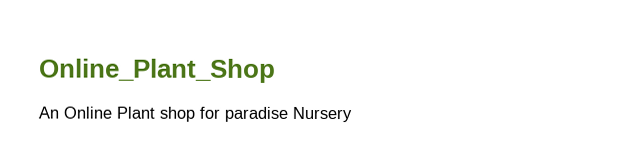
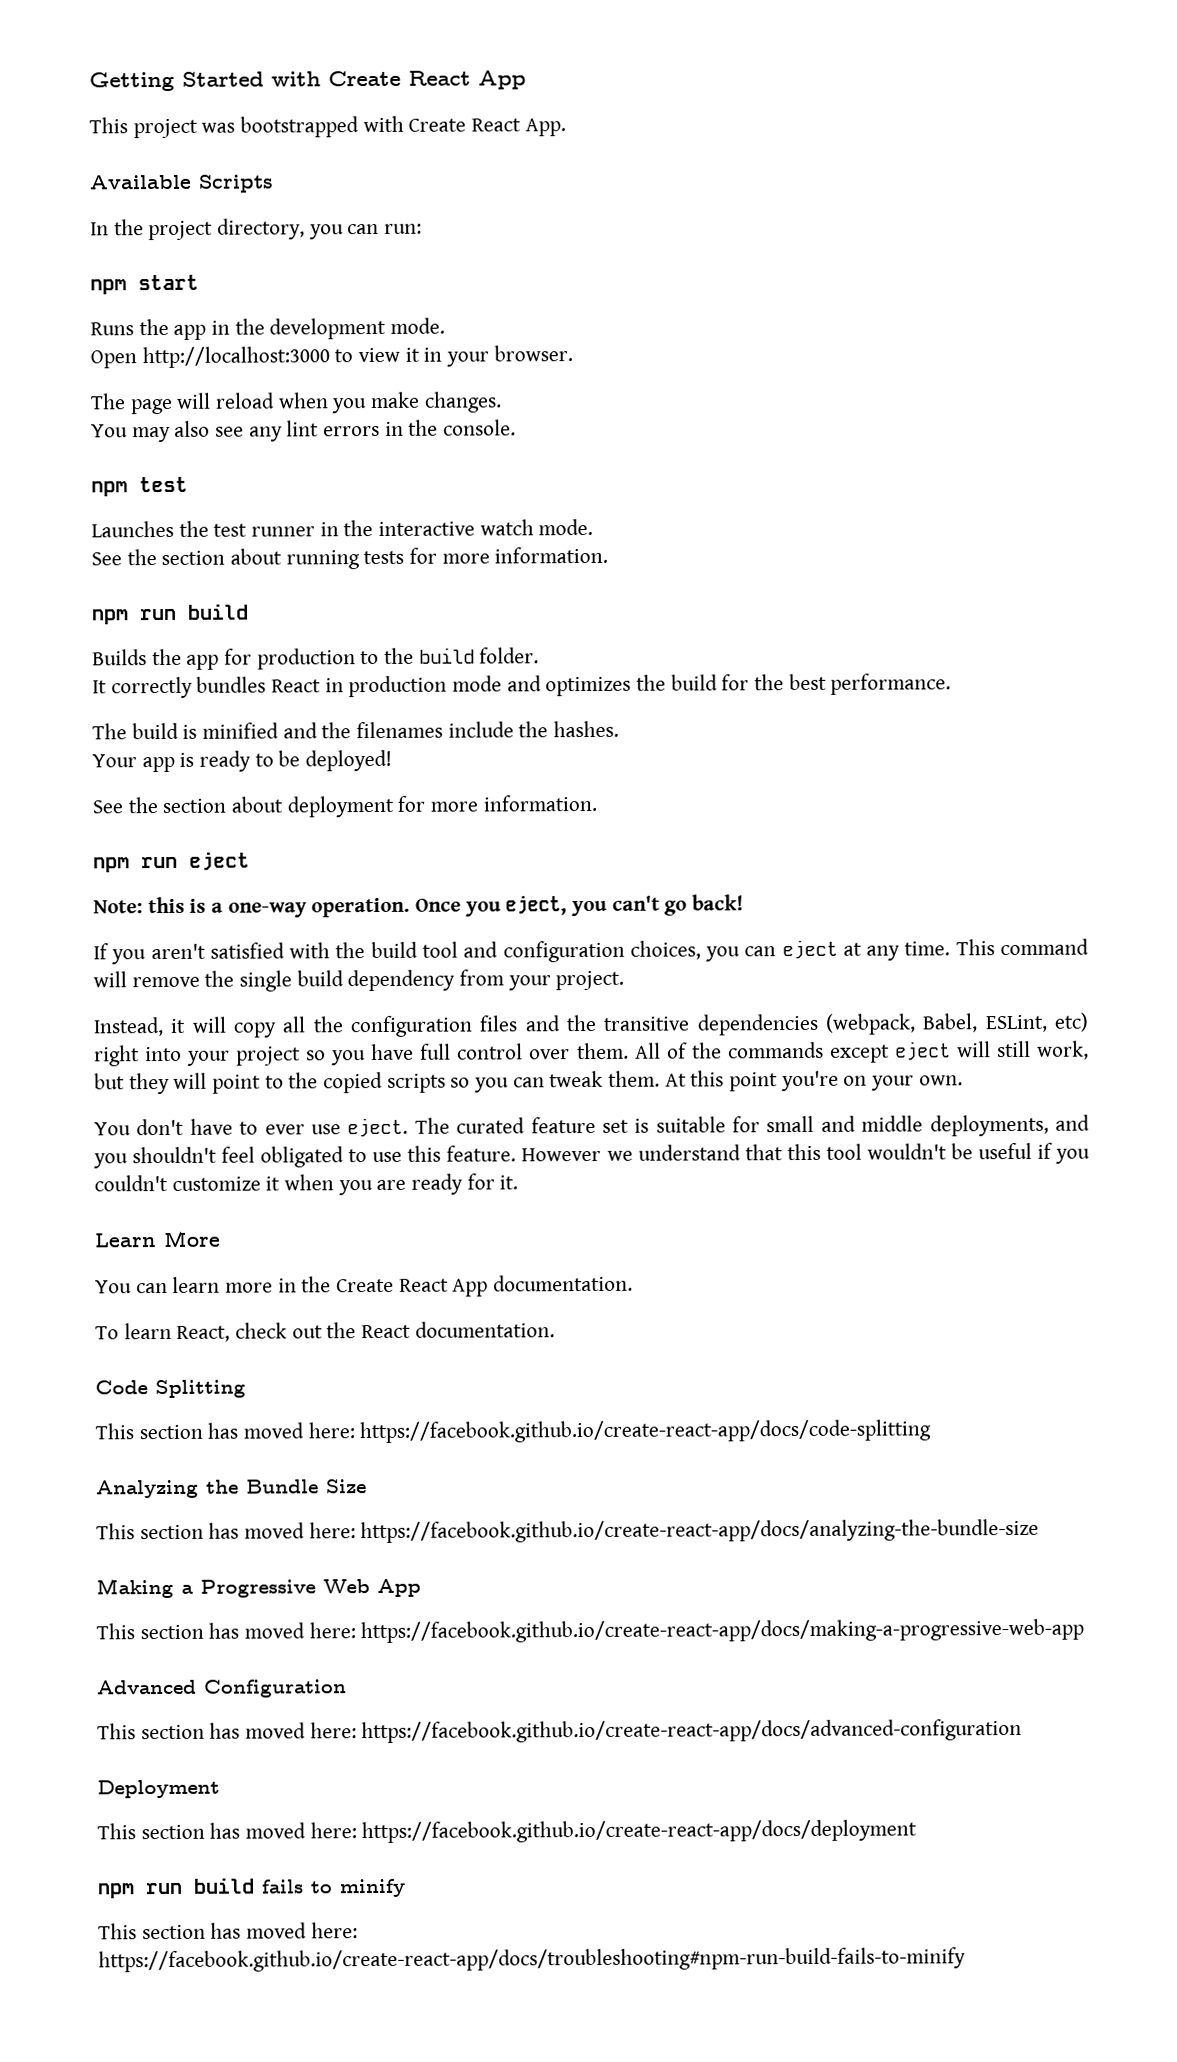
[39,58,276,83] [38,106,352,123] Online_Plant_Shop // An Online Plant shop for paradise Nursery -> [89,70,526,92] [89,115,566,139] [89,174,274,193] [90,218,423,241] [90,274,199,295] [90,317,446,340] [90,345,573,369] [90,391,502,415] [91,419,517,443] [91,476,188,497] [91,518,594,538] [91,546,609,570] [92,603,249,625] [92,647,540,670] [92,673,952,699] [92,720,620,740] [92,749,393,773] [92,794,597,818] [93,851,250,873] [93,894,745,918] [93,938,1090,965] [93,969,625,992] [93,1012,1089,1038] [94,1040,1089,1067] [94,1070,963,1095] [94,1114,1091,1138] [93,1142,1090,1169] [94,1173,519,1196] [94,1230,221,1248] [95,1274,634,1297] [95,1321,555,1342] [95,1379,246,1399] [95,1419,932,1444] [96,1479,367,1499] [96,1518,1040,1544] [96,1577,421,1599] [96,1618,1085,1644] [97,1679,347,1698] [97,1718,1023,1744] [97,1779,220,1799] [97,1819,918,1844] [98,1877,406,1899] [98,1922,358,1940] [98,1947,966,1973] Getting Started with Create React App // This project was bootstrapped with Create React App. // Available Scripts // In the project directory, you can run: // npm start // Runs the app in the development mode. // Open http://localhost:3000 to view it in your browser. // The page will reload when you make changes. // You may also see any lint errors in the console. // npm test // Launches the test runner in the interactive watch mode. // See the section about running tests for more information. // npm run build // Builds the app for production to the build folder. // It correctly bundles React in production mode and optimizes the build for the best performance. // The build is minified and the filenames include the hashes. // Your app is ready to be deployed! // See the section about deployment for more information. // npm run eject // Note: this is a one-way operation. Once you eject, you can't go back! // If you aren't satisfied with the build tool and configuration choices, you can eject at any time. This command will remove the single build dependency from your project. // Instead, it will copy all the configuration files and the transitive dependencies (webpack, Babel, ESLint, etc) right into your project so you have full control over them. All of the commands except eject will still work, but they will point to the copied scripts so you can tweak them. At this point you're on your own. // You don't have to ever use eject. The curated feature set is suitable for small and middle deployments, and you shouldn't feel obligated to use this feature. However we understand that this tool wouldn't be useful if you couldn't customize it when you are ready for it. // Learn More // You can learn more in the Create React App documentation. // To learn React, check out the React documentation. // Code Splitting // This section has moved here: https://facebook.github.io/create-react-app/docs/code-splitting // Analyzing the Bundle Size // This section has moved here: https://facebook.github.io/create-react-app/docs/analyzing-the-bundle-size // Making a Progressive Web App // This section has moved here: https://facebook.github.io/create-react-app/docs/making-a-progressive-web-app // Advanced Configuration // This section has moved here: https://facebook.github.io/create-react-app/docs/advanced-configuration // Deployment // This section has moved here: https://facebook.github.io/create-react-app/docs/deployment // npm run build fails to minify // This section has moved here: https://facebook.github.io/create-react-app/docs/troubleshooting#npm-run-build-fails-to-minify

